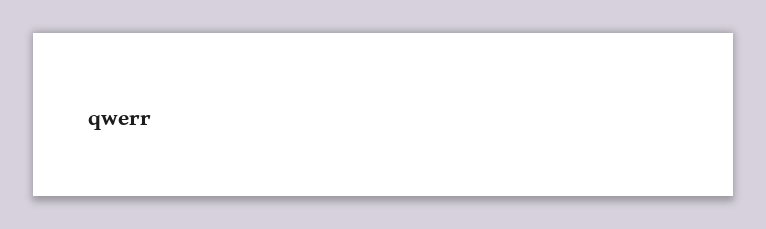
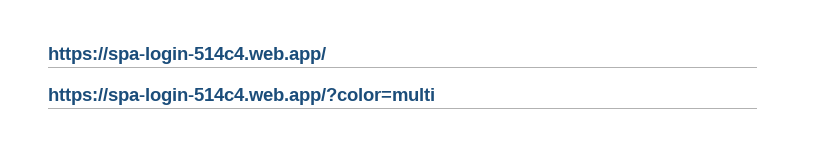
[88,115,151,130] qwerr -> [48,47,326,64] [48,88,435,105] https://spa-login-514c4.web.app/ // https://spa-login-514c4.web.app/?color=multi

